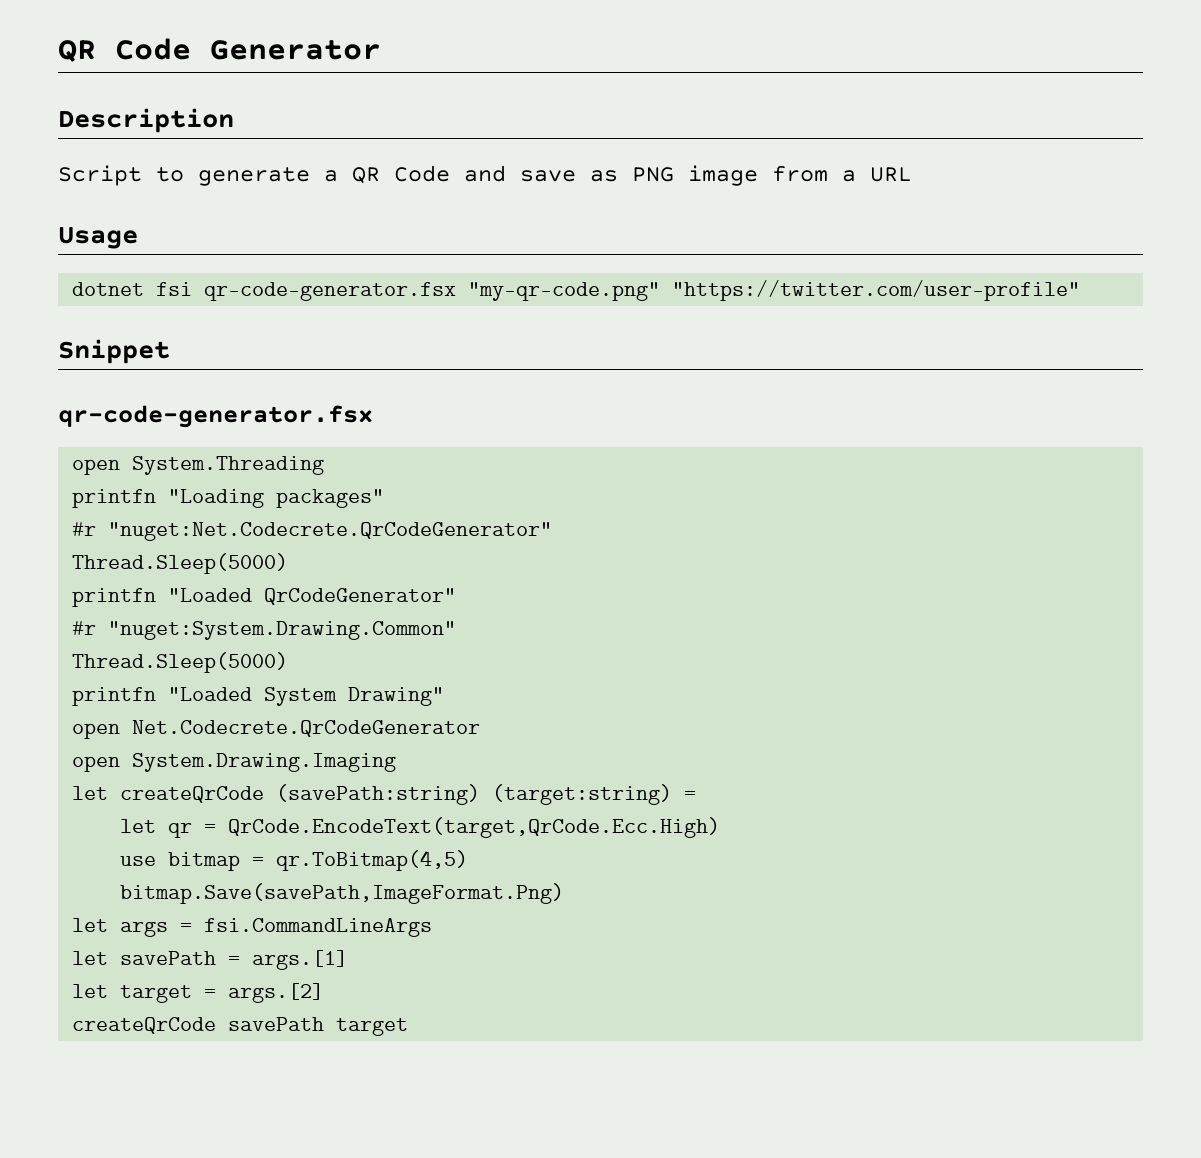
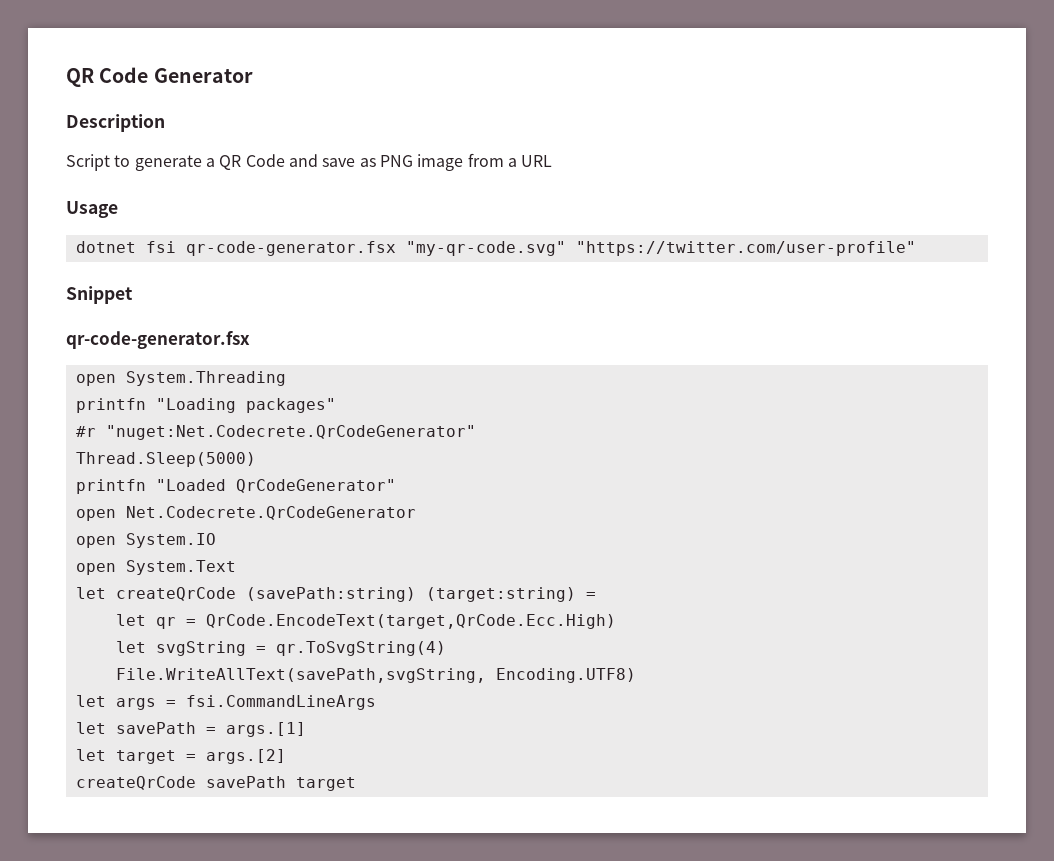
[468,282,661,301] "my-qr-code.png" -> [405,241,566,256] "my-qr-code.svg"
[72,621,457,640] [72,652,289,673] [72,687,445,706] // #r "nuget:System.Drawing.Common" // Thread.Sleep(5000) // printfn "Loaded System Drawing" -> (396, 486) none
[132,753,397,772] System.Drawing.Imaging -> [125,533,216,548] [75,560,236,575] System.IO // open System.Text
[120,850,469,871] [120,883,565,904] use bitmap = qr.ToBitmap(4,5) // bitmap.Save(savePath,ImageFormat.Png) -> [115,641,446,656] [115,668,636,683] let svgString = qr.ToSvgString(4) // File.WriteAllText(savePath,svgString, Encoding.UTF8)

